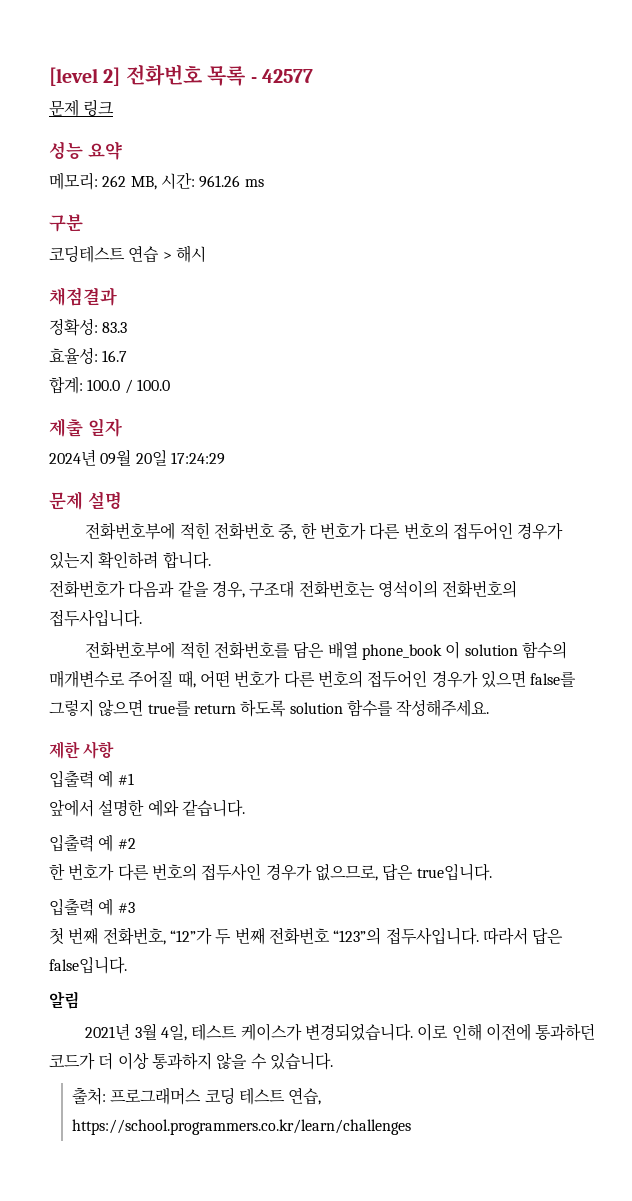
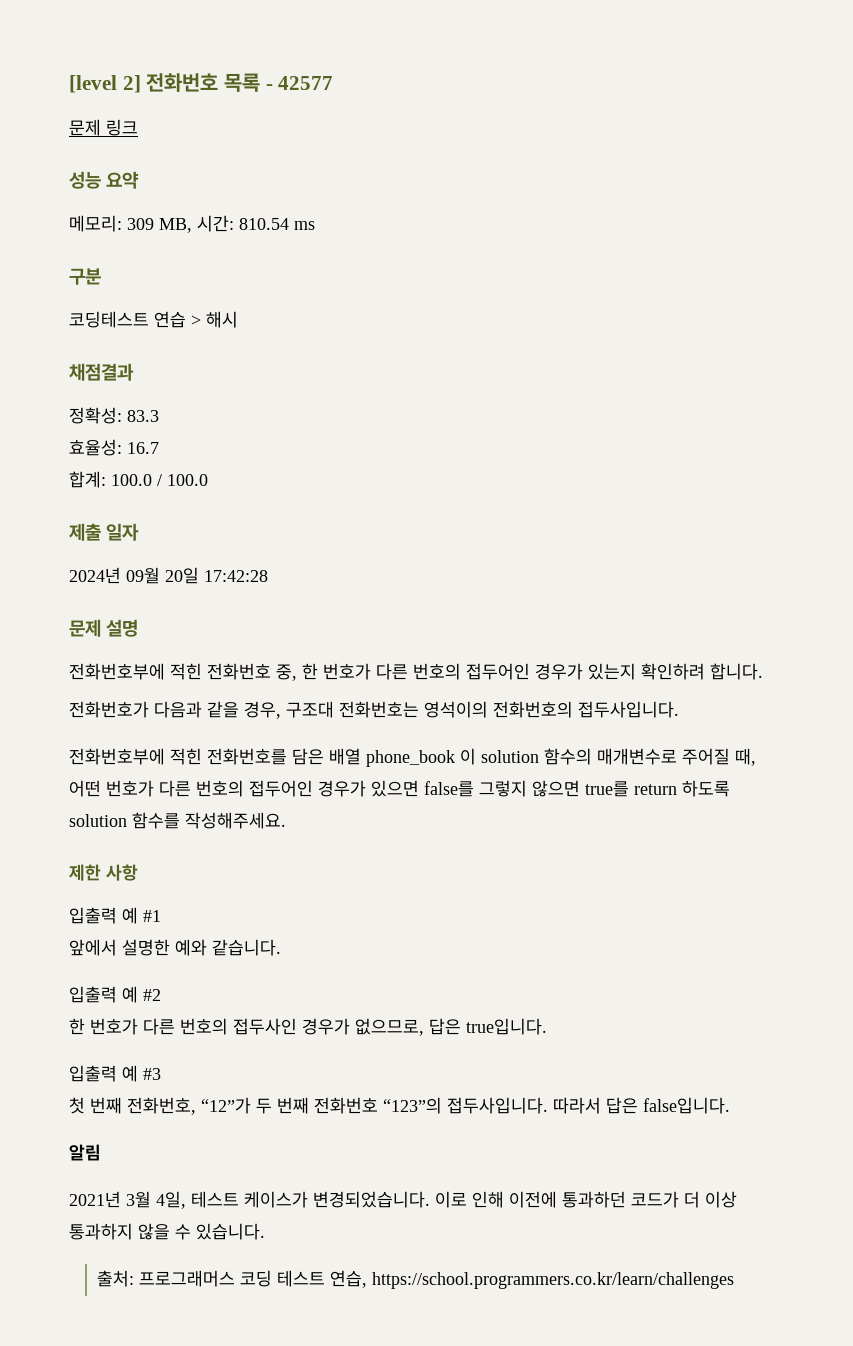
[102,175,127,187] 262 -> [127,218,154,230] 309
[199,175,241,188] 961.26 -> [239,218,289,230] 810.54
[170,452,225,465] 17:24:29 -> [204,570,268,582] 17:42:28

